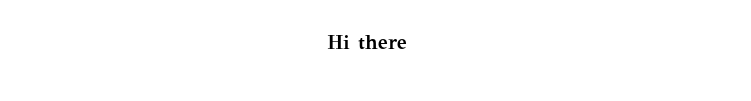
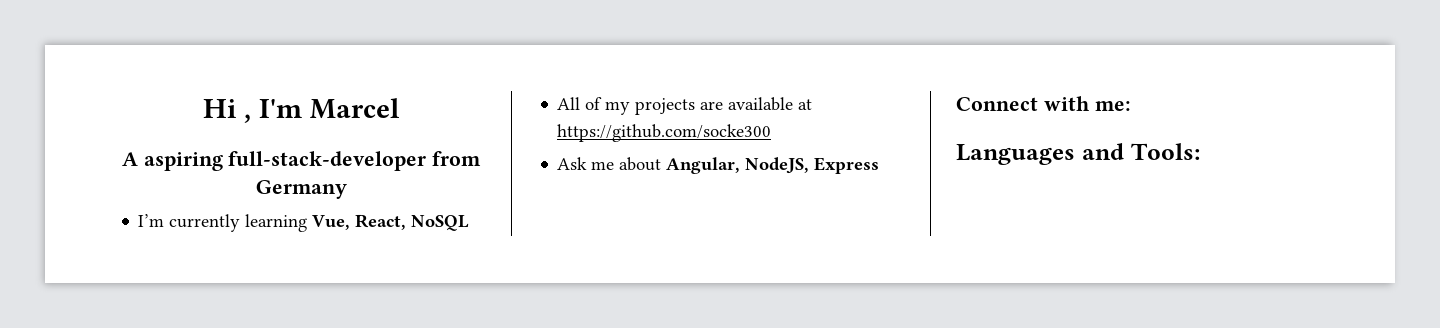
[357,35,407,50] there -> [244,98,400,123] [121,151,482,171] [255,180,347,199] [138,214,470,232] [557,97,813,115] [557,124,772,142] [557,157,880,174] [956,96,1131,111] [956,143,1200,165] , I'm Marcel // A aspiring full-stack-developer from Germany // I’m currently learning Vue, React, NoSQL // All of my projects are available at https://github.com/socke300 // Ask me about Angular, NodeJS, Express // Connect with me: // Languages and Tools:

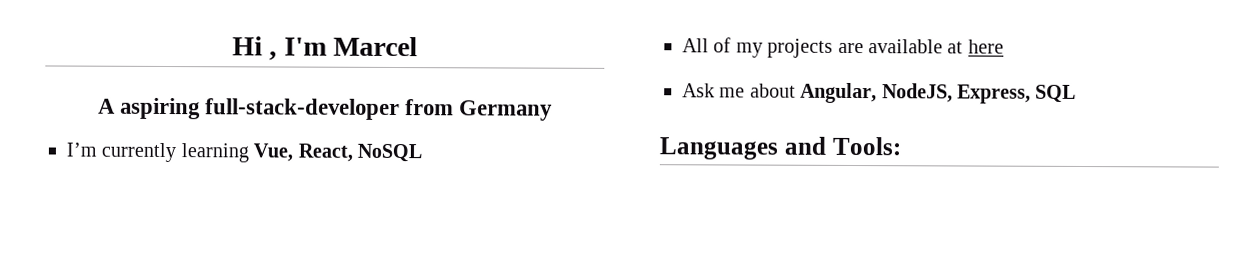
[557,124,772,142] https://github.com/socke300 -> [967,39,1004,54] here
[814,157,880,174] [956,96,1131,111] Express // Connect with me: -> [957,84,1077,104] Express, SQL

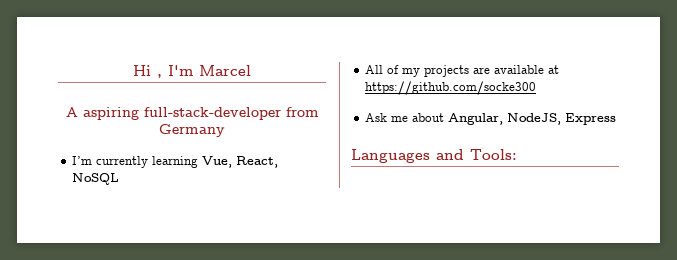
[967,39,1004,54] here -> [365,81,537,95] https://github.com/socke300
[957,84,1077,104] Express, SQL -> [565,113,617,125] Express

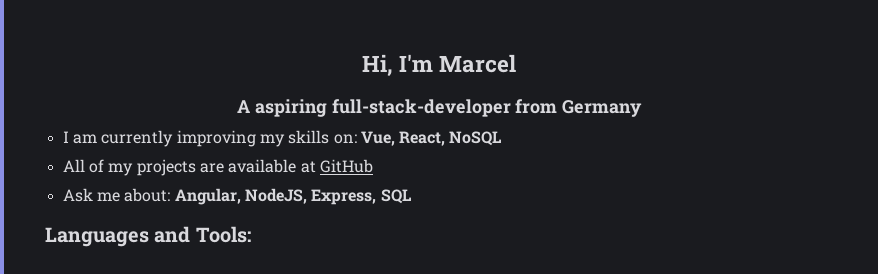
[133,65,162,78] Hi , -> [361,54,393,76] Hi,
[72,156,199,168] I’m currently learning -> [62,130,357,147] I am currently improving my skills on:
[365,81,537,95] https://github.com/socke300 -> [319,159,373,173] GitHub
[412,113,445,122] about -> [124,188,171,202] about:
[565,113,617,125] Express -> [311,189,411,205] Express, SQL

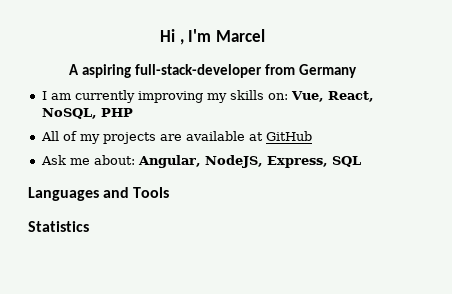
[361,54,393,76] Hi, -> [160,29,184,45] Hi ,
[449,131,502,146] NoSQL -> [41,108,133,119] NoSQL, PHP
[195,226,251,243] Tools: -> [133,187,170,198] [28,221,89,232] Tools // Statistics

